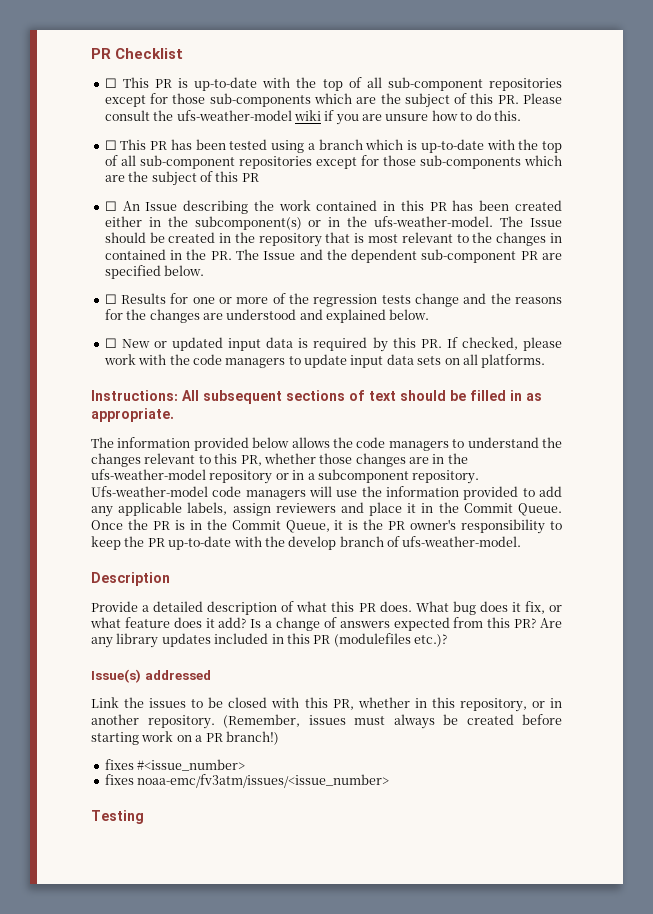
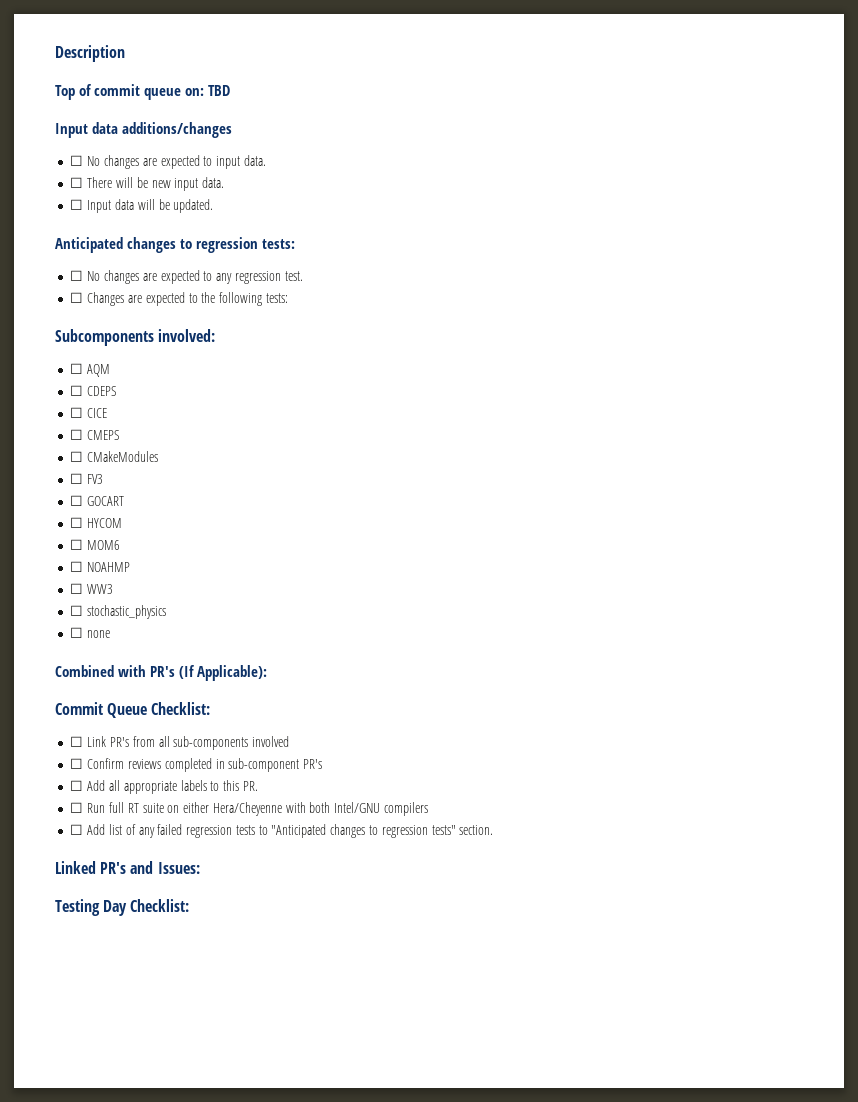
[91,48,184,59] [104,77,562,91] [104,93,562,108] [104,110,521,125] [104,139,562,153] [104,155,562,169] [104,171,259,186] [104,200,562,214] [104,216,562,230] [104,232,563,247] [104,249,562,263] [104,265,205,279] [104,293,562,307] [104,309,430,323] [104,337,563,352] [103,354,546,368] [91,390,542,404] [91,408,174,422] [91,437,562,451] [91,453,468,467] [91,469,480,484] [91,486,562,500] [91,502,562,517] [91,519,562,534] [91,536,522,550] [91,572,170,586] [91,601,562,615] [90,617,562,631] [91,633,447,648] [91,669,211,683] [91,697,562,712] [91,714,562,729] [91,731,279,745] [104,759,246,771] [104,774,390,788] PR Checklist // ☐ This PR is up-to-date with the top of all sub-component repositories except for those sub-components which are the subject of this PR. Please consult the ufs-weather-model wiki if you are unsure how to do this. // ☐ This PR has been tested using a branch which is up-to-date with the top of all sub-component repositories except for those sub-components which are the subject of this PR // ☐ An Issue describing the work contained in this PR has been created either in the subcomponent(s) or in the ufs-weather-model. The Issue should be created in the repository that is most relevant to the changes in contained in the PR. The Issue and the dependent sub-component PR are specified below. // ☐ Results for one or more of the regression tests change and the reasons for the changes are understood and explained below. // ☐ New or updated input data is required by this PR. If checked, please work with the code managers to update input data sets on all platforms. // Instructions: All subsequent sections of text should be filled in as appropriate. // The information provided below allows the code managers to understand the changes relevant to this PR, whether those changes are in the ufs-weather-model repository or in a subcomponent repository. Ufs-weather-model code managers will use the information provided to add any applicable labels, assign reviewers and place it in the Commit Queue. Once the PR is in the Commit Queue, it is the PR owner's responsibility to keep the PR up-to-date with the develop branch of ufs-weather-model. // Description // Provide a detailed description of what this PR does. What bug does it fix, or what feature does it add? Is a change of answers expected from this PR? Are any library updates included in this PR (modulefiles etc.)? // Issue(s) addressed // Link the issues to be closed with this PR, whether in this repository, or in another repository. (Remember, issues must always be created before starting work on a PR branch!) // fixes #<issue_number> // fixes noaa-emc/fv3atm/issues/<issue_number> -> [55,45,125,62] [55,84,230,100] [55,122,232,138] [70,155,266,169] [70,177,225,191] [70,199,214,213] [55,237,295,253] [70,270,303,284] [70,292,288,306] [55,329,216,346] [70,363,111,377] [70,385,118,396] [70,407,108,418] [70,429,121,440] [70,451,159,462] [70,473,104,484] [70,495,125,506] [70,517,123,528] [70,539,121,550] [70,561,131,572] [70,583,114,594] [70,605,167,619] [70,627,111,638] [55,665,267,681] [55,702,211,718] [70,736,290,750] [70,758,323,772] [70,780,258,794] [70,802,428,816] [70,824,494,838] [55,861,200,874] Description // Top of commit queue on: TBD // Input data additions/changes // ☐ No changes are expected to input data. // ☐ There will be new input data. // ☐ Input data will be updated. // Anticipated changes to regression tests: // ☐ No changes are expected to any regression test. // ☐ Changes are expected to the following tests: // Subcomponents involved: // ☐ AQM // ☐ CDEPS // ☐ CICE // ☐ CMEPS // ☐ CMakeModules // ☐ FV3 // ☐ GOCART // ☐ HYCOM // ☐ MOM6 // ☐ NOAHMP // ☐ WW3 // ☐ stochastic_physics // ☐ none // Combined with PR's (If Applicable): // Commit Queue Checklist: // ☐ Link PR's from all sub-components involved // ☐ Confirm reviews completed in sub-component PR's // ☐ Add all appropriate labels to this PR. // ☐ Run full RT suite on either Hera/Cheyenne with both Intel/GNU compilers // ☐ Add list of any failed regression tests to "Anticipated changes to regression tests" section. // Linked PR's and Issues:
(144, 817) none -> [103,899,190,916] Day Checklist:

